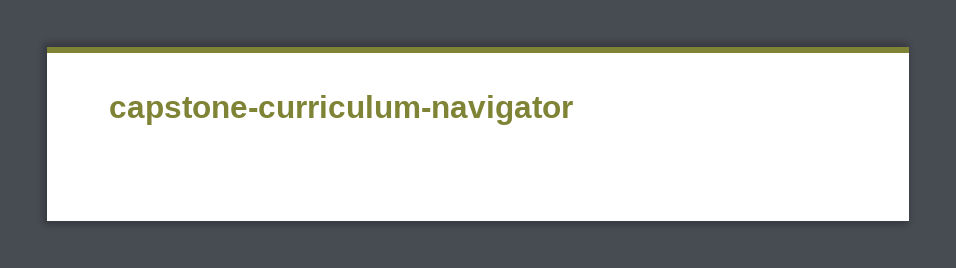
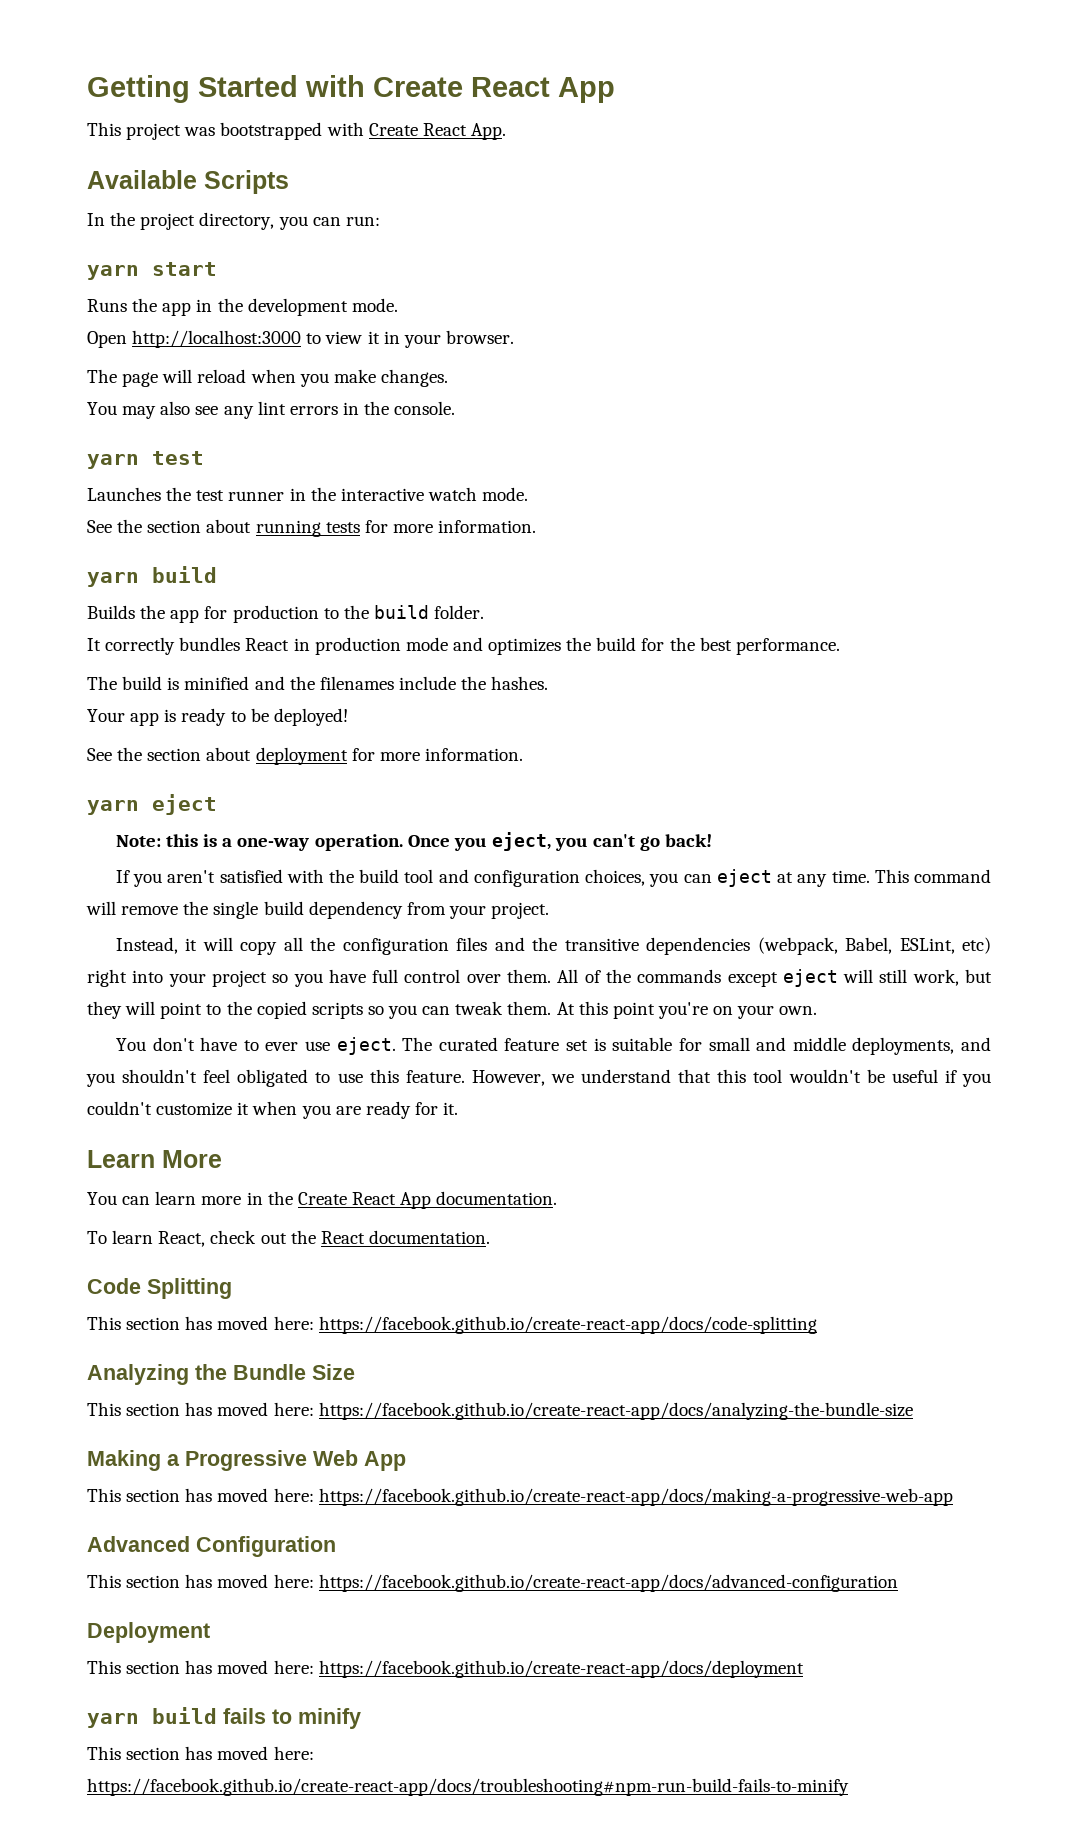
[109,95,573,125] capstone-curriculum-navigator -> [87,75,615,103] [87,122,506,140] [87,170,289,194] [87,212,380,230] [87,262,217,280] [87,298,398,316] [87,330,514,348] [87,369,448,387] [87,401,456,419] [87,451,204,469] [87,487,529,501] [87,519,537,537] [87,566,217,587] [87,605,485,623] [87,637,840,655] [87,676,549,690] [87,708,348,726] [87,747,523,765] [87,794,217,815] [115,832,713,851] [115,869,992,887] [86,901,550,919] [115,937,991,955] [87,969,992,987] [87,1001,818,1019] [115,1037,991,1055] [86,1069,991,1087] [87,1101,459,1119] [87,1150,222,1168] [87,1191,558,1209] [87,1230,490,1247] [87,1278,232,1299] [87,1316,817,1334] [87,1364,355,1385] [87,1402,913,1420] [87,1450,406,1471] [87,1488,953,1506] [87,1536,336,1557] [87,1574,898,1592] [87,1622,210,1643] [87,1660,804,1678] [87,1707,361,1729] [87,1746,314,1760] [87,1778,849,1796] Getting Started with Create React App // This project was bootstrapped with Create React App. // Available Scripts // In the project directory, you can run: // yarn start // Runs the app in the development mode. // Open http://localhost:3000 to view it in your browser. // The page will reload when you make changes. // You may also see any lint errors in the console. // yarn test // Launches the test runner in the interactive watch mode. // See the section about running tests for more information. // yarn build // Builds the app for production to the build folder. // It correctly bundles React in production mode and optimizes the build for the best performance. // The build is minified and the filenames include the hashes. // Your app is ready to be deployed! // See the section about deployment for more information. // yarn eject // Note: this is a one-way operation. Once you eject, you can't go back! // If you aren't satisfied with the build tool and configuration choices, you can eject at any time. This command will remove the single build dependency from your project. // Instead, it will copy all the configuration files and the transitive dependencies (webpack, Babel, ESLint, etc) right into your project so you have full control over them. All of the commands except eject will still work, but they will point to the copied scripts so you can tweak them. At this point you're on your own. // You don't have to ever use eject. The curated feature set is suitable for small and middle deployments, and you shouldn't feel obligated to use this feature. However, we understand that this tool wouldn't be useful if you couldn't customize it when you are ready for it. // Learn More // You can learn more in the Create React App documentation. // To learn React, check out the React documentation. // Code Splitting // This section has moved here: https://facebook.github.io/create-react-app/docs/code-splitting // Analyzing the Bundle Size // This section has moved here: https://facebook.github.io/create-react-app/docs/analyzing-the-bundle-size // Making a Progressive Web App // This section has moved here: https://facebook.github.io/create-react-app/docs/making-a-progressive-web-app // Advanced Configuration // This section has moved here: https://facebook.github.io/create-react-app/docs/advanced-configuration // Deployment // This section has moved here: https://facebook.github.io/create-react-app/docs/deployment // yarn build fails to minify // This section has moved here: https://facebook.github.io/create-react-app/docs/troubleshooting#npm-run-build-fails-to-minify

